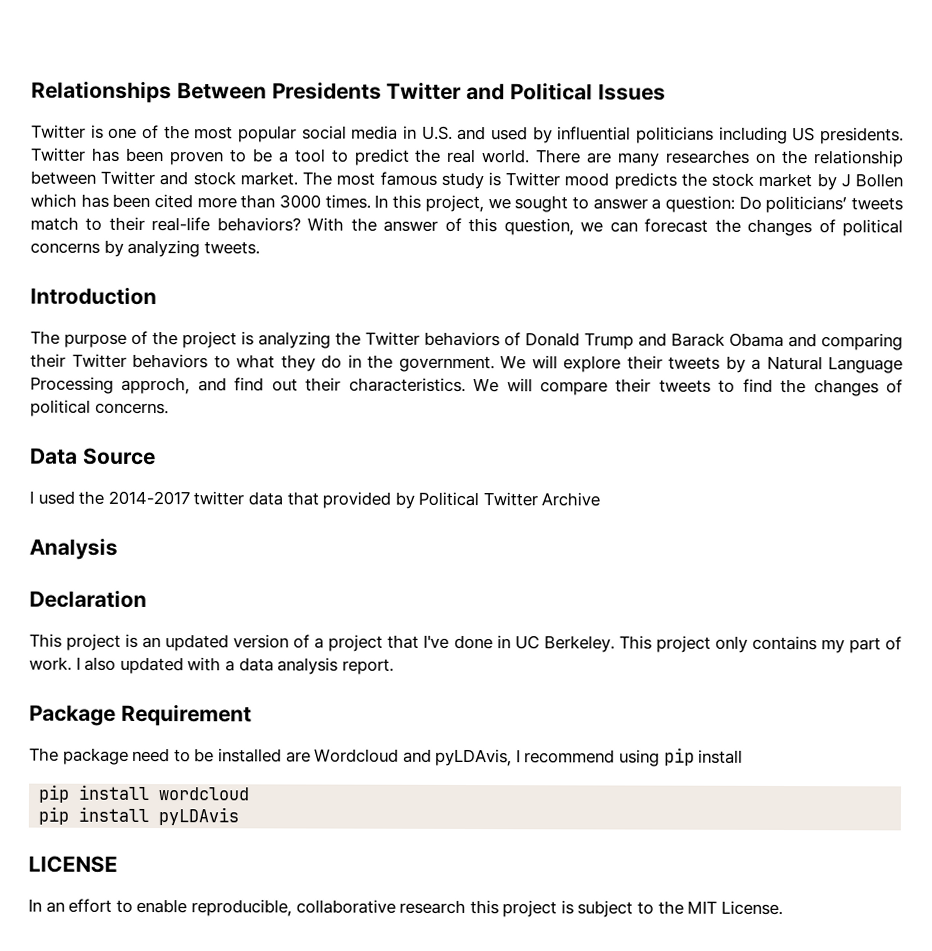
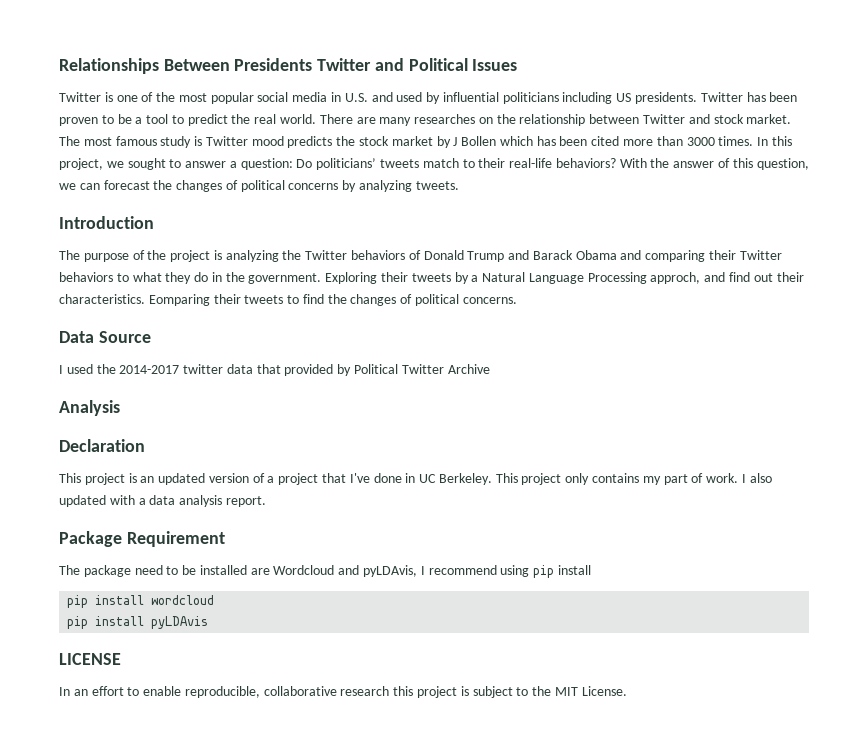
[500,355,621,373] We will explore -> [325,272,378,284] Exploring
[473,378,608,396] We will compare -> [148,294,210,306] Eomparing

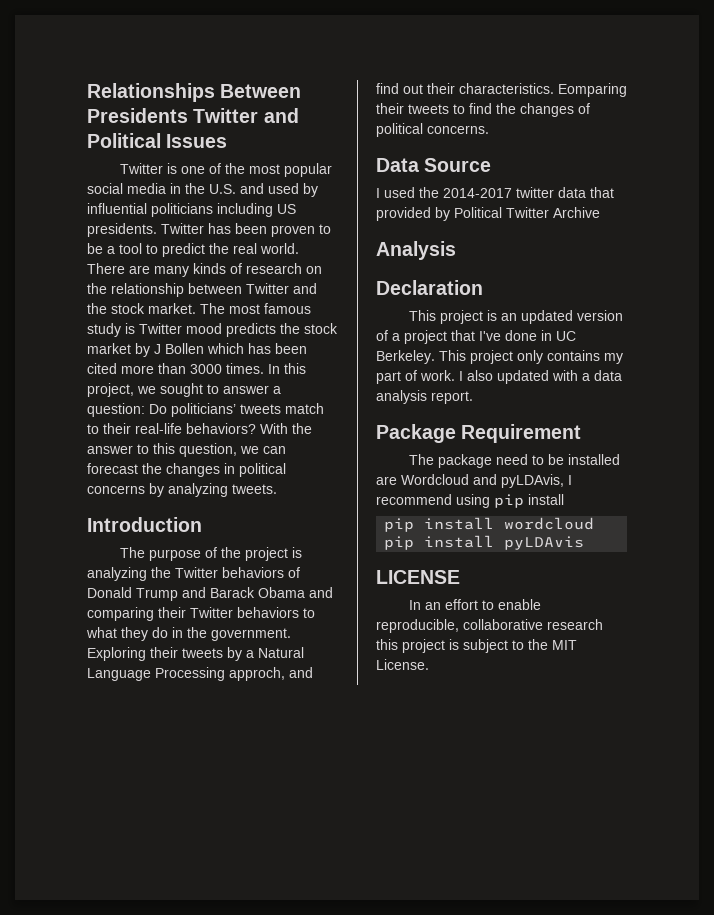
(342, 97) none -> [185,183,205,194] the
[414,114,476,124] researches -> [193,263,302,274] kinds of research
(710, 119) none -> [87,303,107,314] the
[718,158,731,168] of -> [137,444,149,454] to
[225,180,238,190] of -> [224,463,235,474] in

